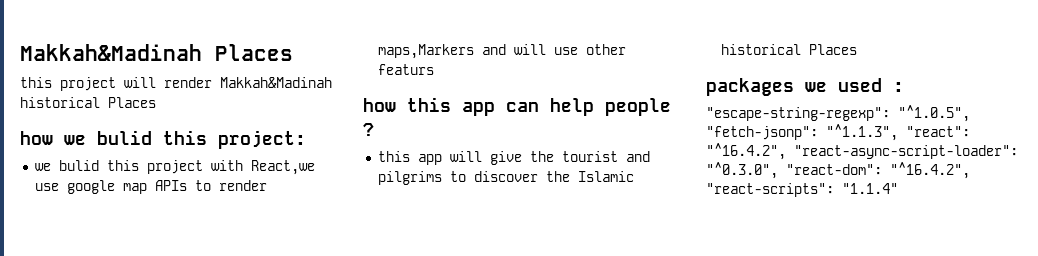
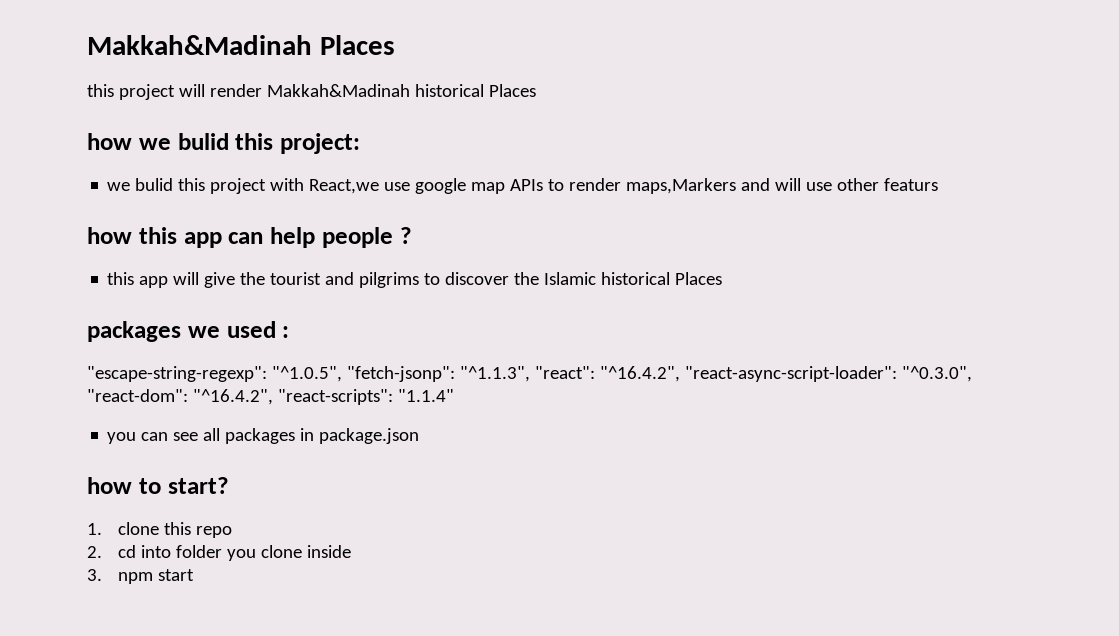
(898, 188) none -> [107,428,420,444] [87,477,229,494] [87,522,232,538] [87,545,351,561] [87,569,194,584] // you can see all packages in package.json // how to start? // 1. clone this repo // 2. cd into folder you clone inside // 3. npm start

